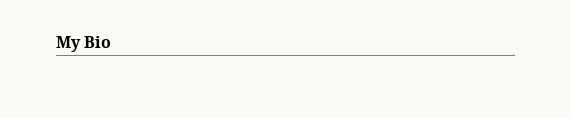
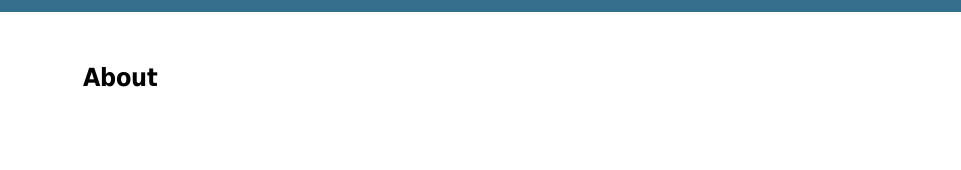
[56,36,112,52] My Bio -> [83,67,158,87] About

